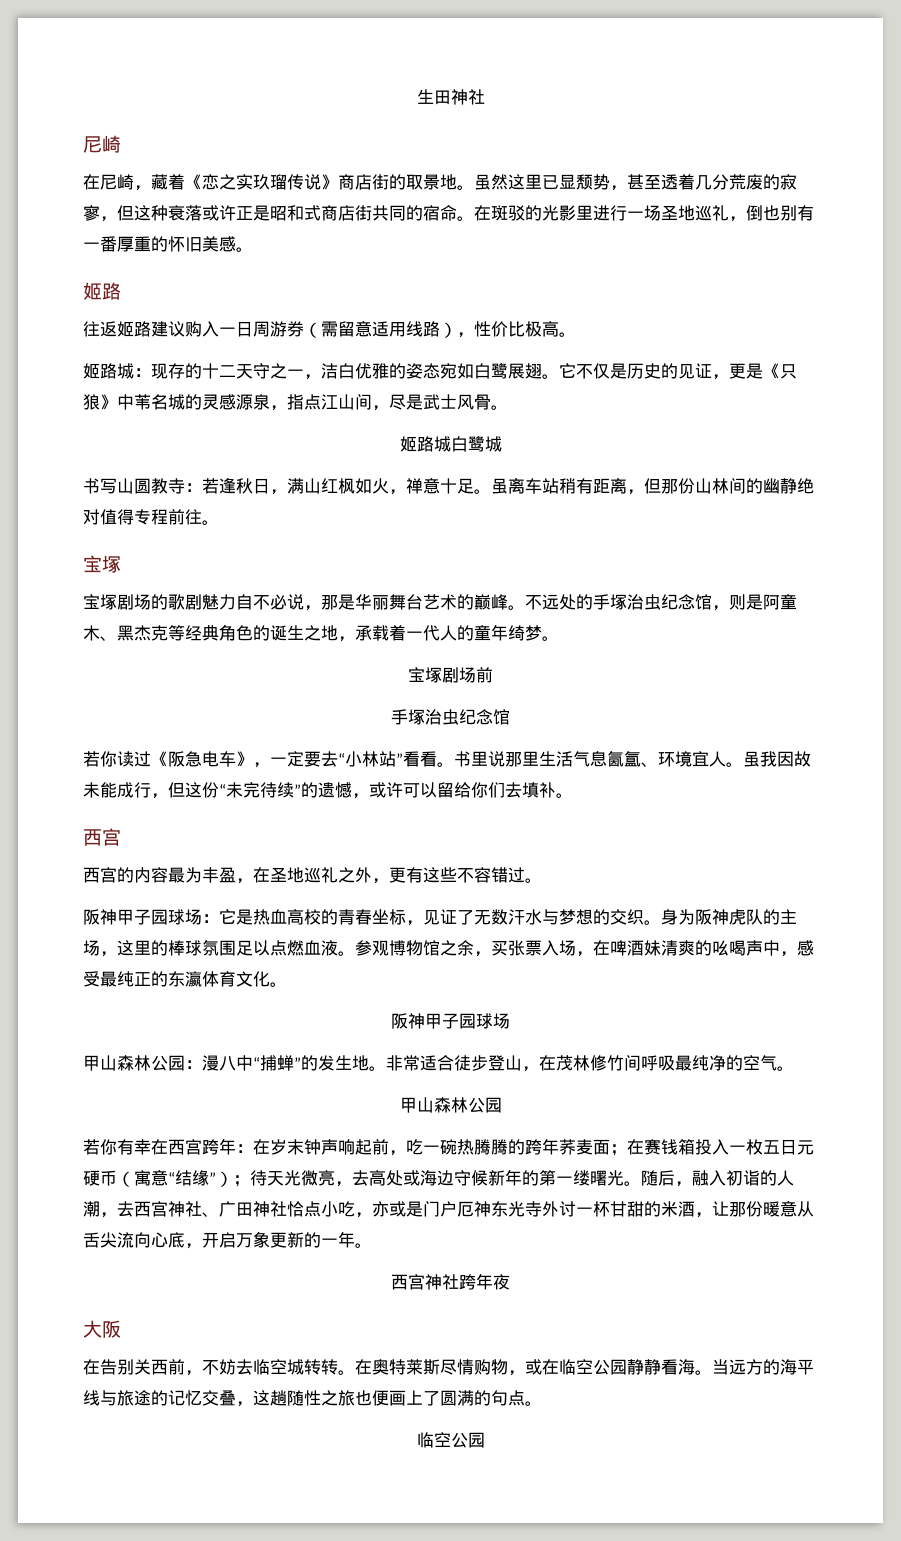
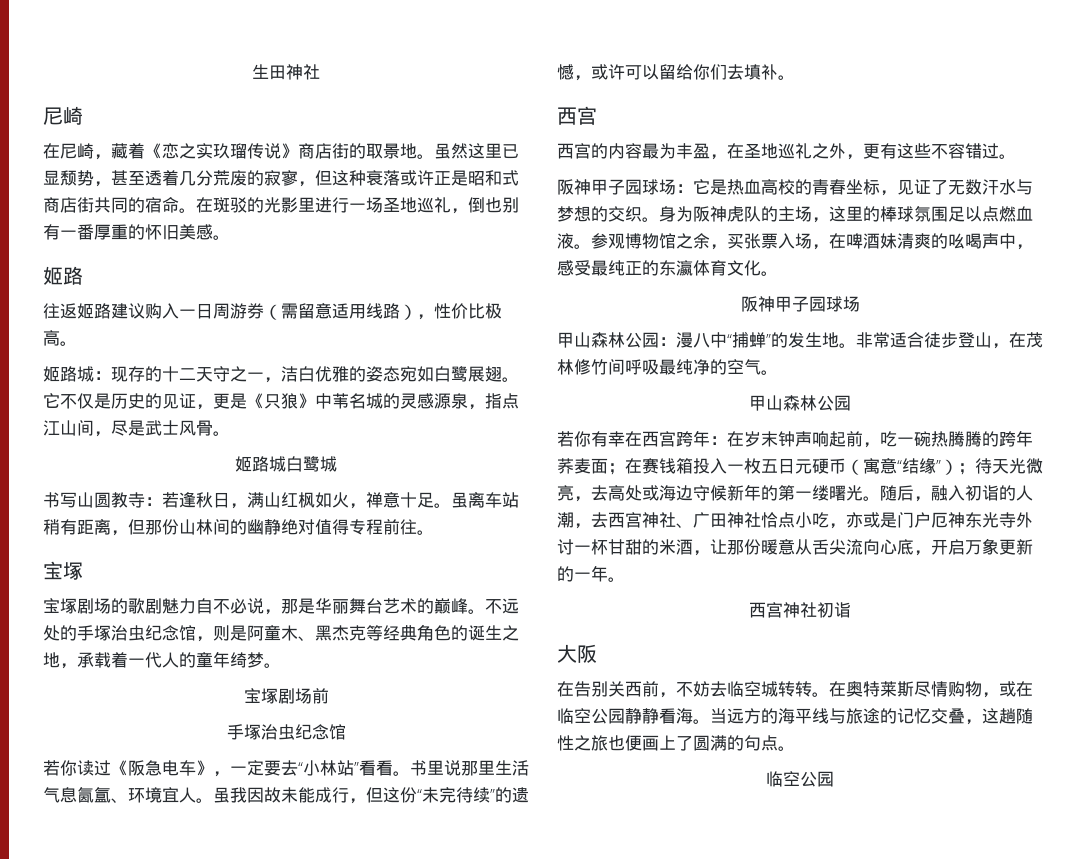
[459,1273,510,1290] 跨年夜 -> [817,602,851,618] 初诣

